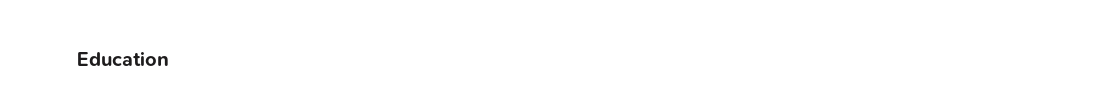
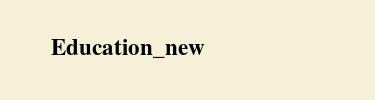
[77,51,169,66] Education -> [51,39,205,58] Education_new

